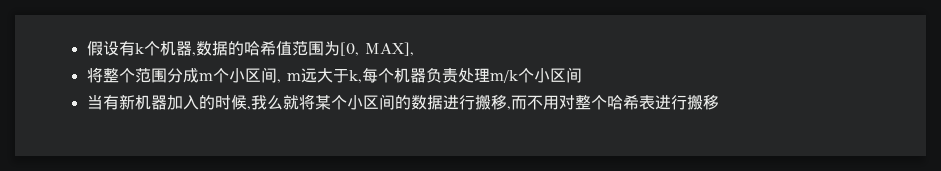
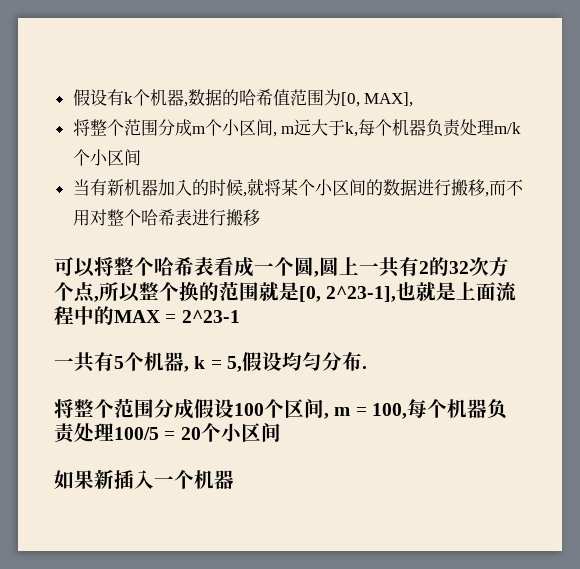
[250,95,283,110] 我么 -> (247, 194) none
(719, 102) none -> [54,256,509,277] [54,281,517,303] [54,306,240,325] [54,352,367,372] [54,398,507,419] [54,423,281,444] [54,469,234,489] // 可以将整个哈希表看成一个圆,圆上一共有2的32次方个点,所以整个换的范围就是[0, 2^23-1],也就是上面流程中的MAX = 2^23-1 // 一共有5个机器, k = 5,假设均匀分布. // 将整个范围分成假设100个区间, m = 100,每个机器负责处理100/5 = 20个小区间 // 如果新插入一个机器

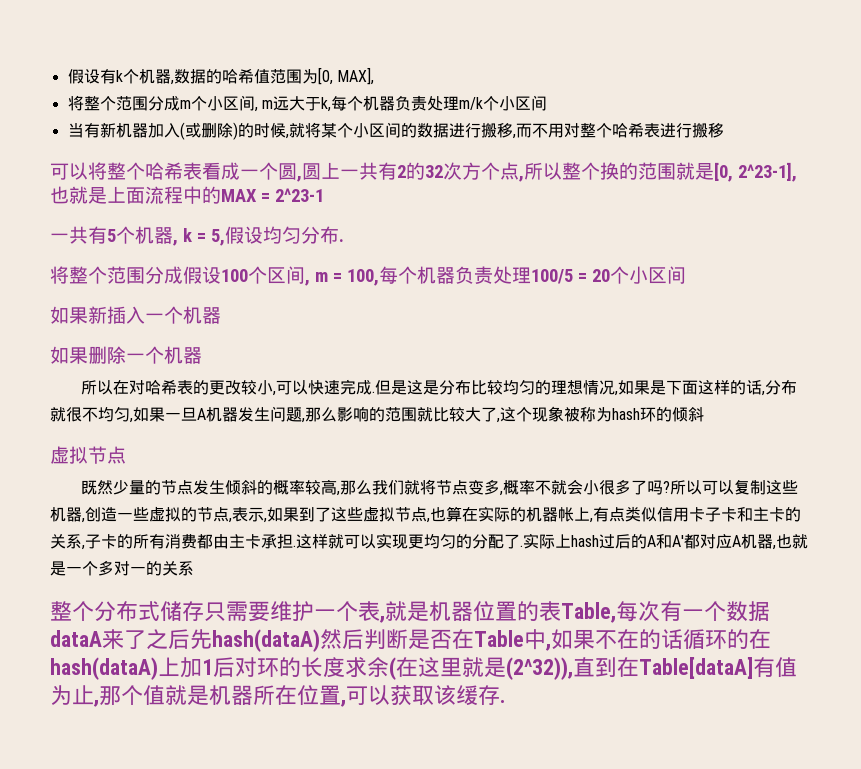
(192, 187) none -> [179,122,238,140] (或删除)
(234, 479) none -> [50,346,202,364] [81,379,798,396] [50,406,704,423] [50,446,126,464] [81,479,799,496] [50,506,801,523] [50,533,808,550] [50,560,194,576] [50,601,770,623] [50,629,771,652] [50,657,797,680] [50,685,505,707] // 如果删除一个机器 // 所以在对哈希表的更改较小,可以快速完成.但是这是分布比较均匀的理想情况,如果是下面这样的话,分布就很不均匀,如果一旦A机器发生问题,那么影响的范围就比较大了,这个现象被称为hash环的倾斜 // 虚拟节点 // 既然少量的节点发生倾斜的概率较高,那么我们就将节点变多,概率不就会小很多了吗?所以可以复制这些机器,创造一些虚拟的节点,表示,如果到了这些虚拟节点,也算在实际的机器帐上,有点类似信用卡子卡和主卡的关系,子卡的所有消费都由主卡承担.这样就可以实现更均匀的分配了.实际上hash过后的A和A'都对应A机器,也就是一个多对一的关系 // 整个分布式储存只需要维护一个表,就是机器位置的表Table,每次有一个数据dataA来了之后先hash(dataA)然后判断是否在Table中,如果不在的话循环的在hash(dataA)上加1后对环的长度求余(在这里就是(2^32)),直到在Table[dataA]有值为止,那个值就是机器所在位置,可以获取该缓存.

